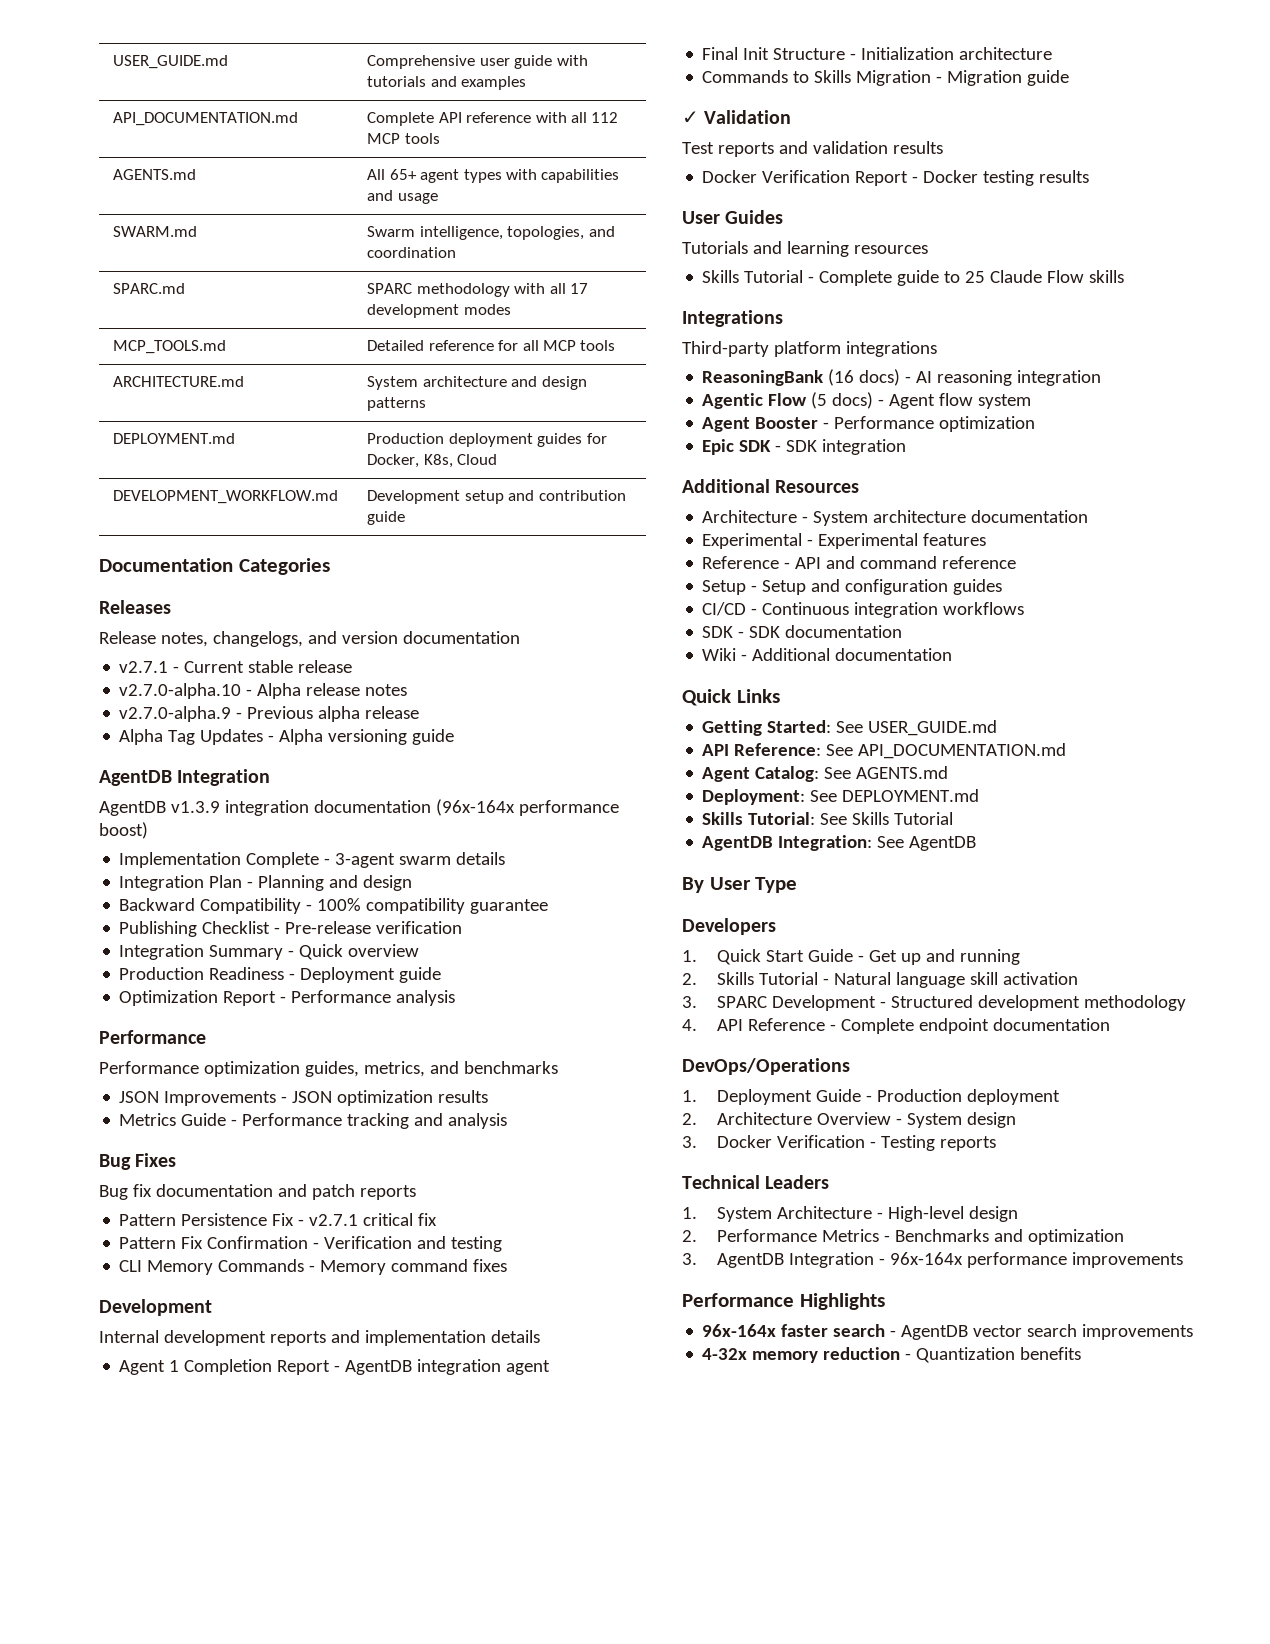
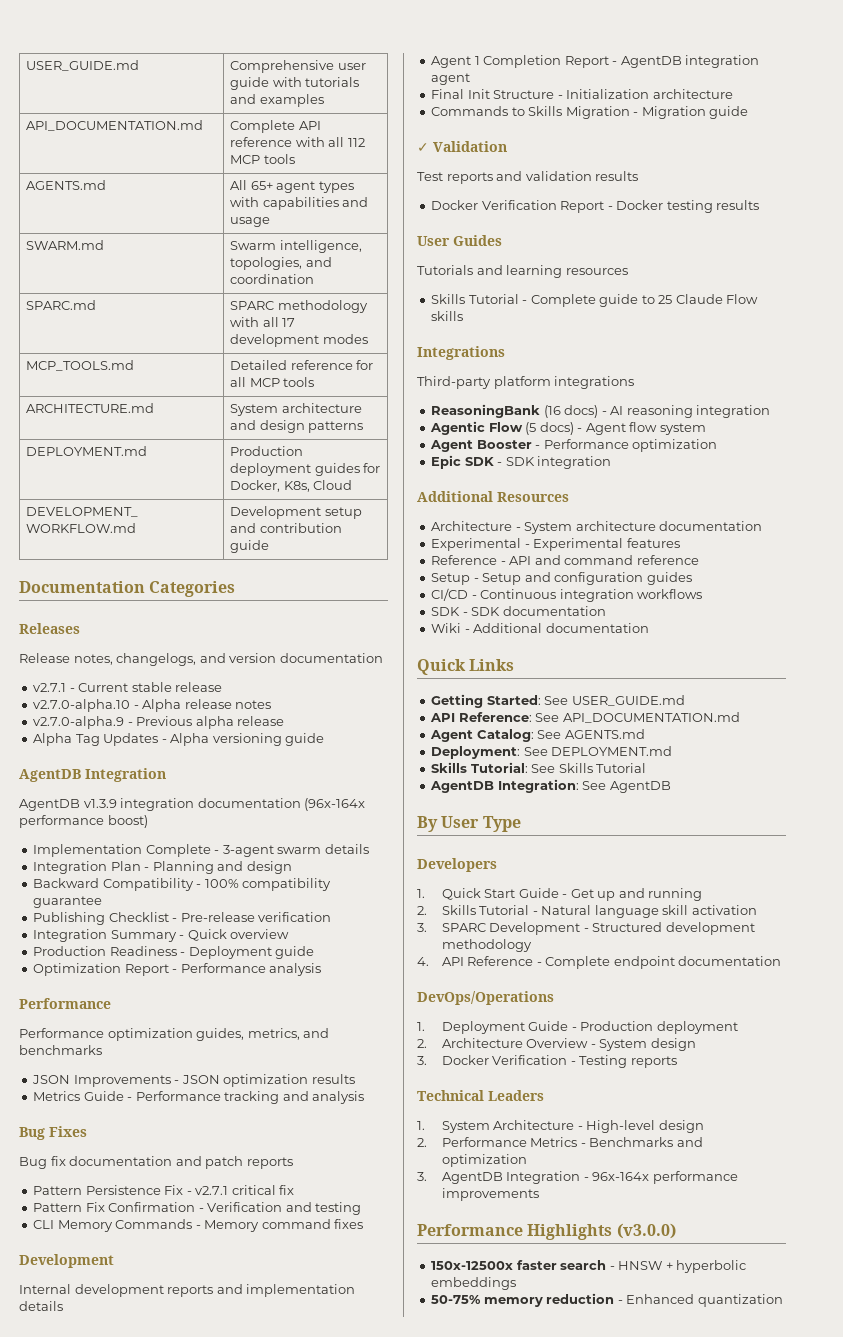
[702,1324,777,1337] // 96x-164x -> [616,1223,676,1239] [431,1261,514,1270] (v3.0.0) // 150x-12500x
[901,1324,1194,1340] [702,1348,748,1360] AgentDB vector search improvements // 4-32x -> [618,1260,747,1273] [431,1277,517,1290] [431,1295,482,1304] HNSW + hyperbolic embeddings // 50-75%
[916,1347,1082,1363] Quantization benefits -> [626,1294,783,1307] Enhanced quantization

